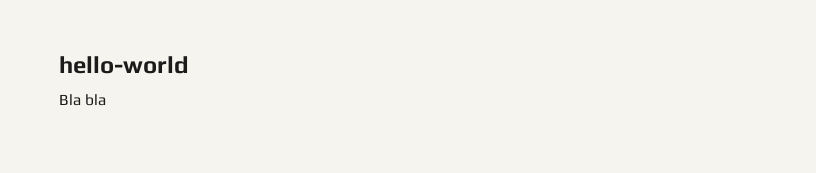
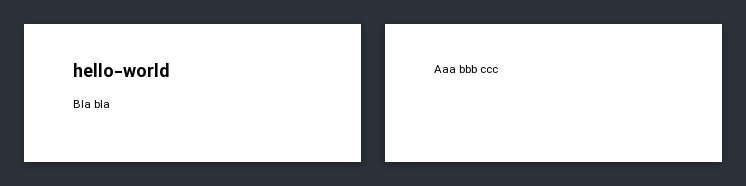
(107, 100) none -> [434,65,499,73] // Aaa bbb ccc

